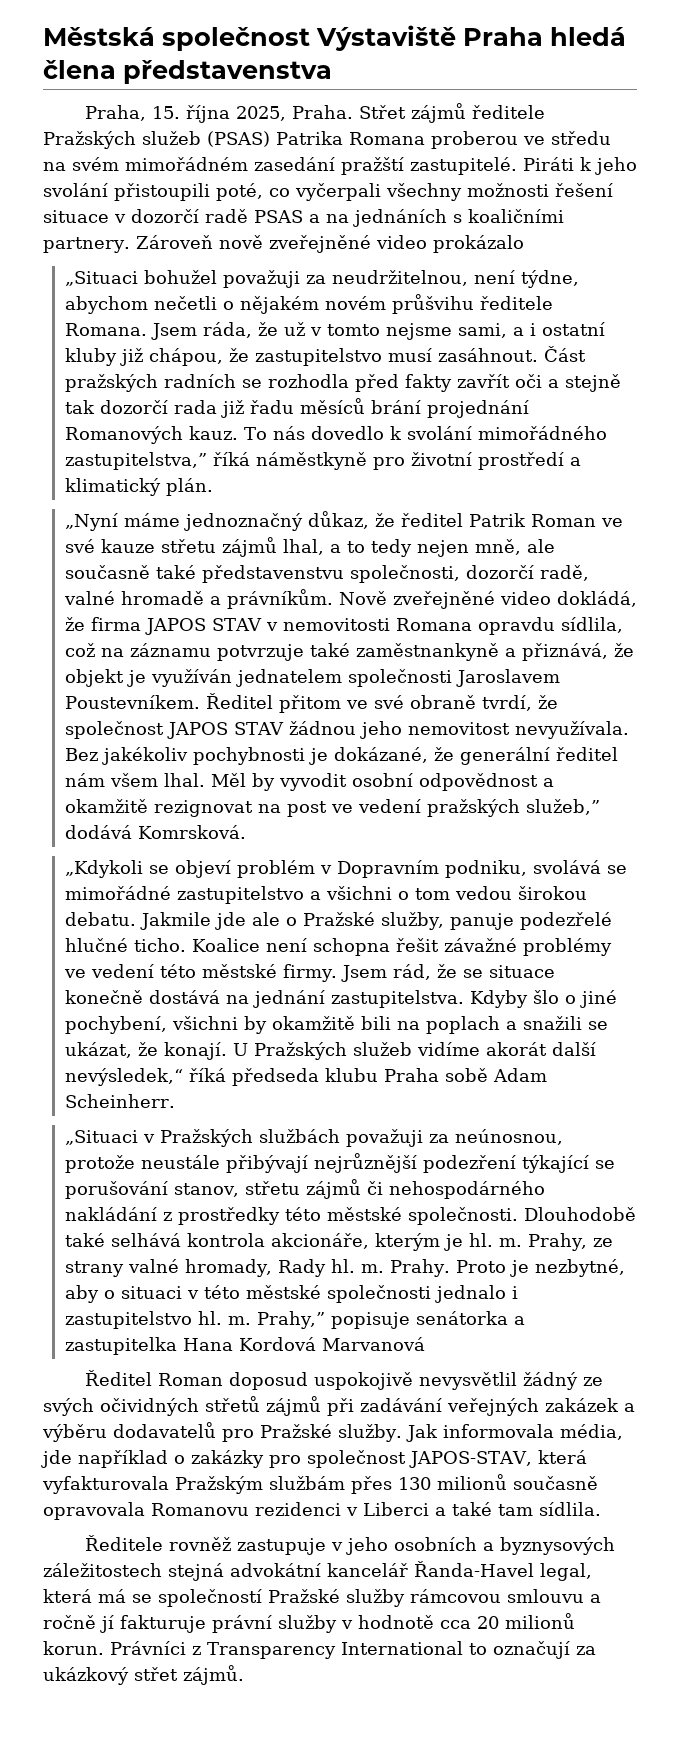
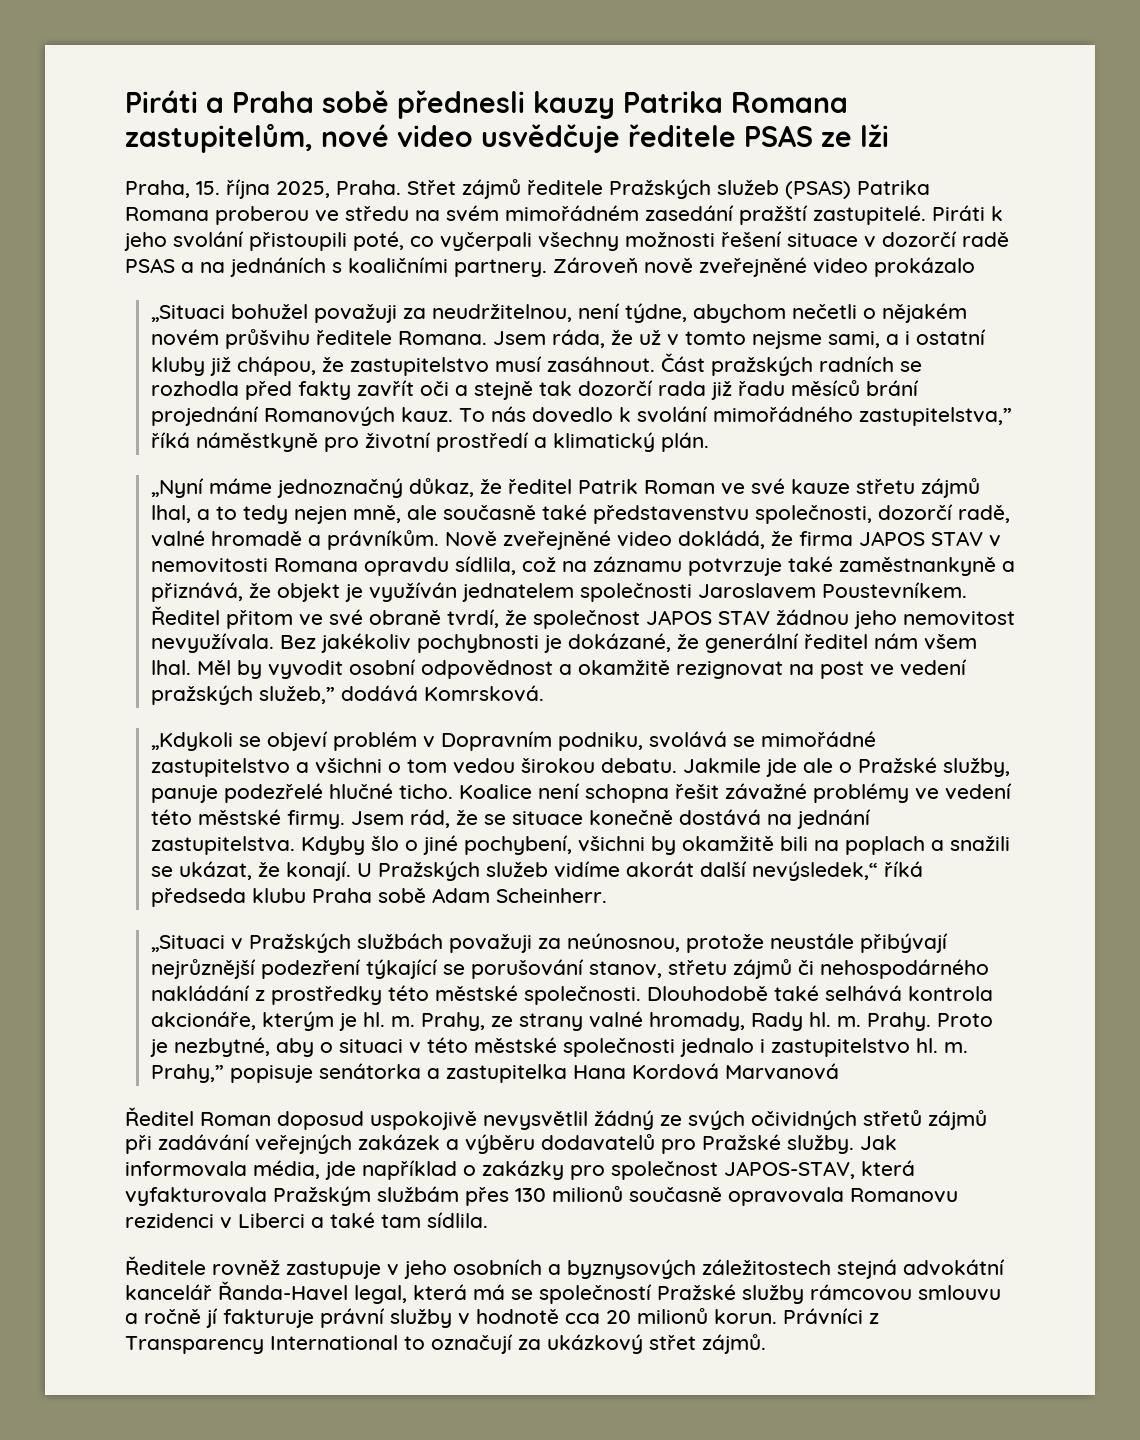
[43,25,626,51] [43,60,332,84] Městská společnost Výstaviště Praha hledá člena představenstva -> [125,90,848,119] [125,123,889,153] Piráti a Praha sobě přednesli kauzy Patrika Romana zastupitelům, nové video usvědčuje ředitele PSAS ze lži

